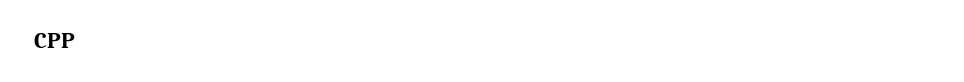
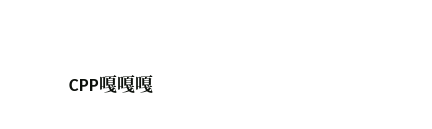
(75, 40) none -> [99,74,153,94] 嘎嘎嘎

